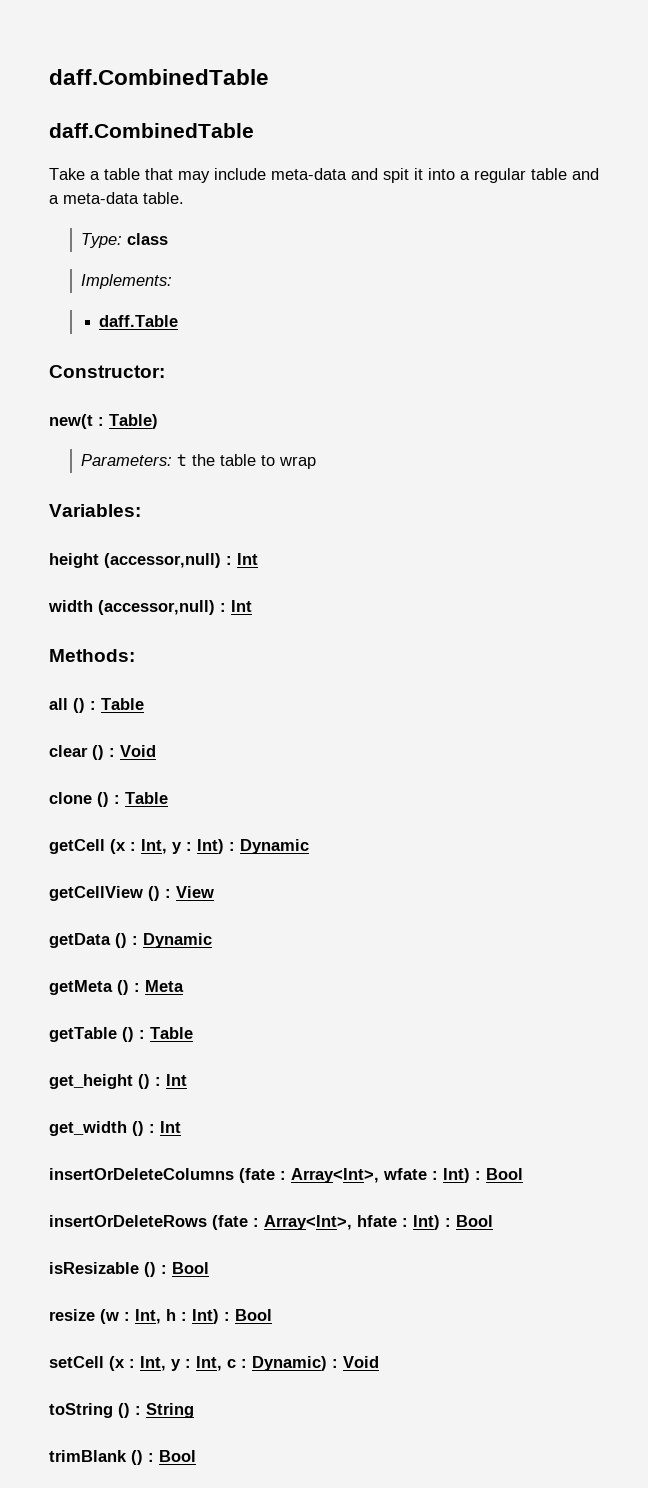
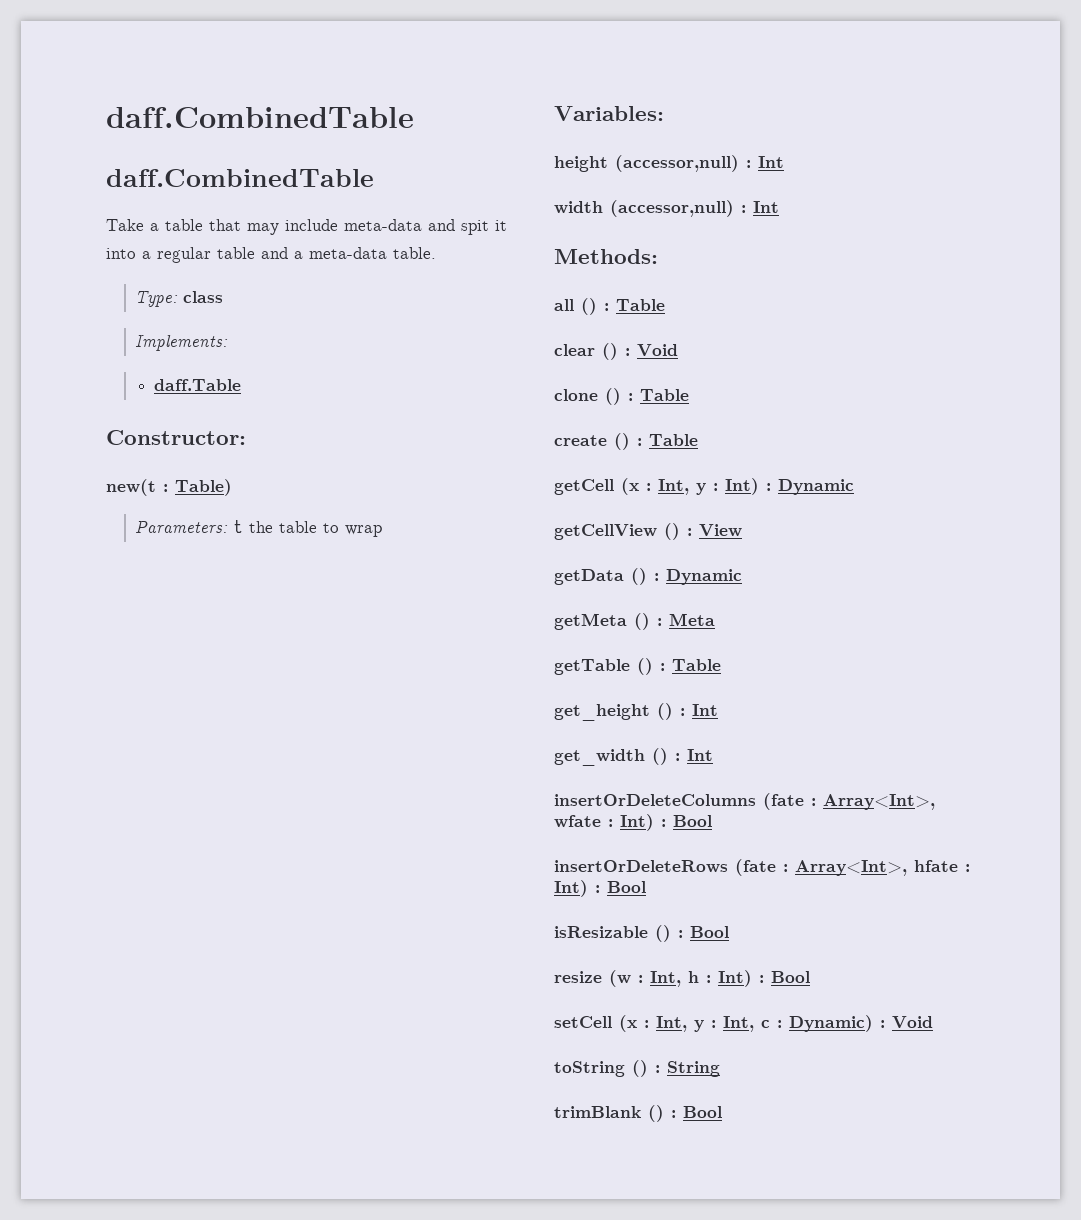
(168, 798) none -> [554,433,698,450] // create () : Table

